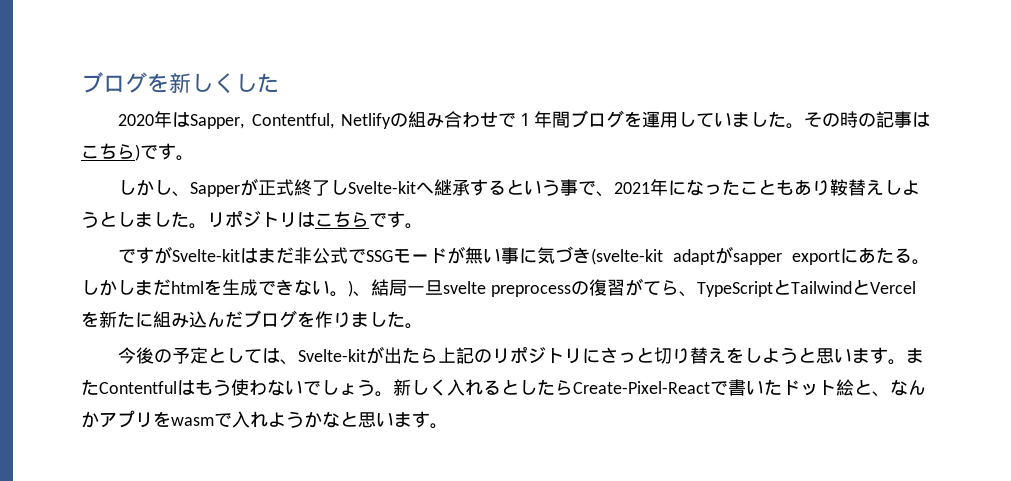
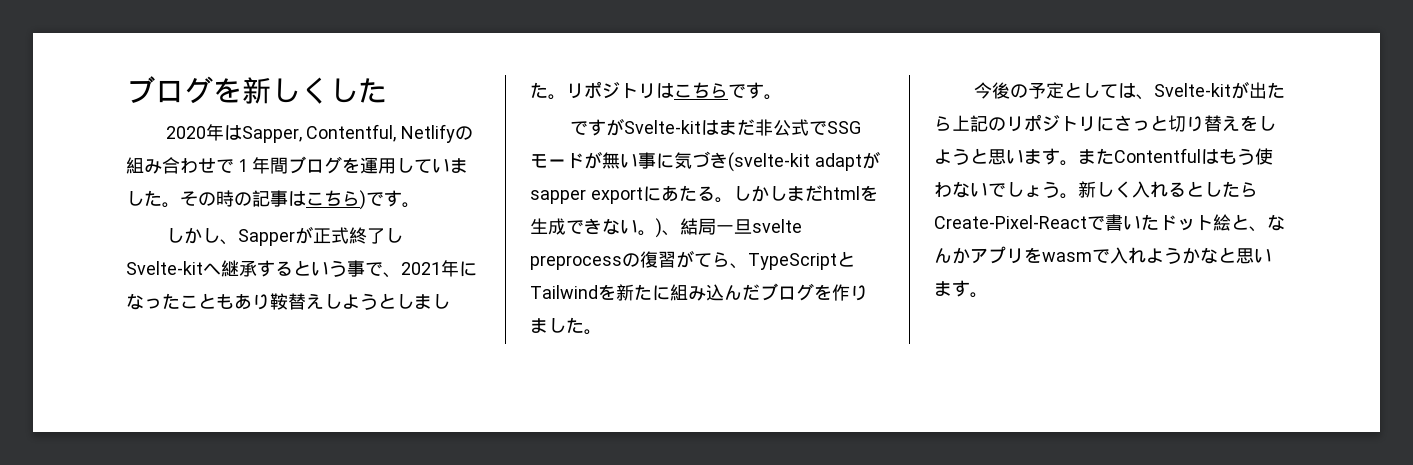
[851,279,916,295] とVercel -> (598, 292) none

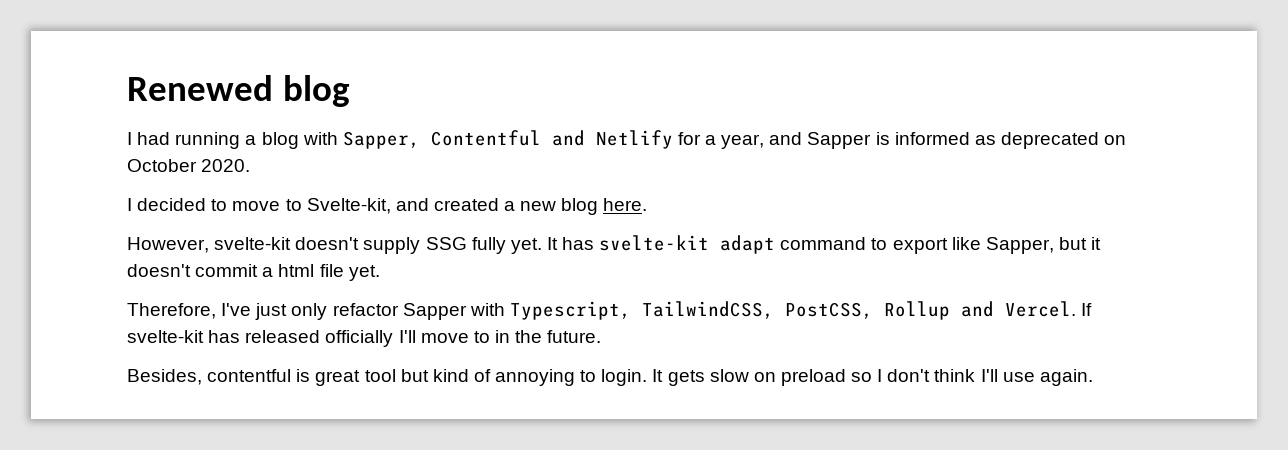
[126,76,387,104] [165,124,474,143] [126,156,468,174] [126,190,420,210] [165,226,403,246] [126,260,477,278] [126,293,450,310] [530,81,782,100] [569,118,861,136] [530,151,880,172] [530,185,878,204] [530,218,802,238] [530,250,855,270] [530,283,868,301] [530,317,602,335] [973,81,1285,100] [934,114,1276,132] [934,148,1273,166] [934,181,1258,199] [934,214,1285,232] [934,246,1272,264] [934,280,988,298] ブログを新しくした // 2020年はSapper, Contentful, Netlifyの組み合わせで１年間ブログを運用していました。その時の記事はこちら)です。 // しかし、Sapperが正式終了しSvelte-kitへ継承するという事で、2021年になったこともあり鞍替えしようとしました。リポジトリはこちらです。 // ですがSvelte-kitはまだ非公式でSSGモードが無い事に気づき(svelte-kit adaptがsapper exportにあたる。しかしまだhtmlを生成できない。)、結局一旦svelte preprocessの復習がてら、TypeScriptとTailwindを新たに組み込んだブログを作りました。 // 今後の予定としては、Svelte-kitが出たら上記のリポジトリにさっと切り替えをしようと思います。またContentfulはもう使わないでしょう。新しく入れるとしたらCreate-Pixel-Reactで書いたドット絵と、なんかアプリをwasmで入れようかなと思います。 -> [127,75,350,107] [127,130,1127,149] [127,159,251,172] [127,198,648,215] [127,235,1102,254] [127,264,380,281] [127,301,1093,320] [127,330,602,347] [127,369,1093,386] Renewed blog // I had running a blog with Sapper, Contentful and Netlify for a year, and Sapper is informed as deprecated on October 2020. // I decided to move to Svelte-kit, and created a new blog here. // However, svelte-kit doesn't supply SSG fully yet. It has svelte-kit adapt command to export like Sapper, but it doesn't commit a html file yet. // Therefore, I've just only refactor Sapper with Typescript, TailwindCSS, PostCSS, Rollup and Vercel. If svelte-kit has released officially I'll move to in the future. // Besides, contentful is great tool but kind of annoying to login. It gets slow on preload so I don't think I'll use again.

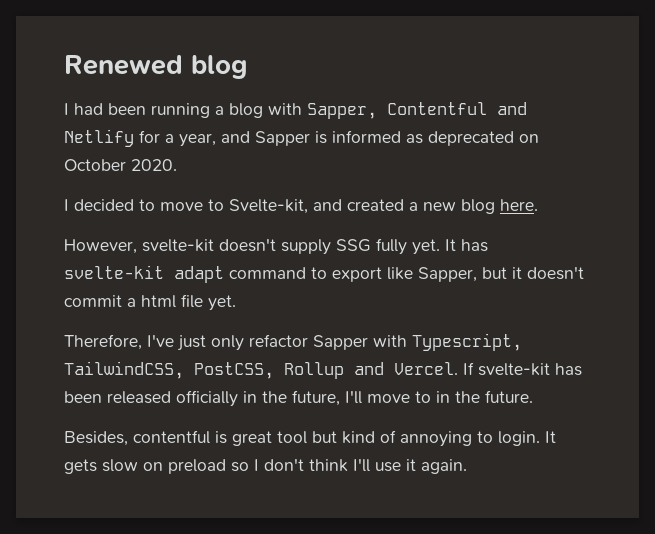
(171, 138) none -> [108,103,146,115] been
(241, 336) none -> [64,391,102,403] been
(394, 338) none -> [243,390,340,406] in the future,
(1035, 377) none -> [406,459,416,471] it

